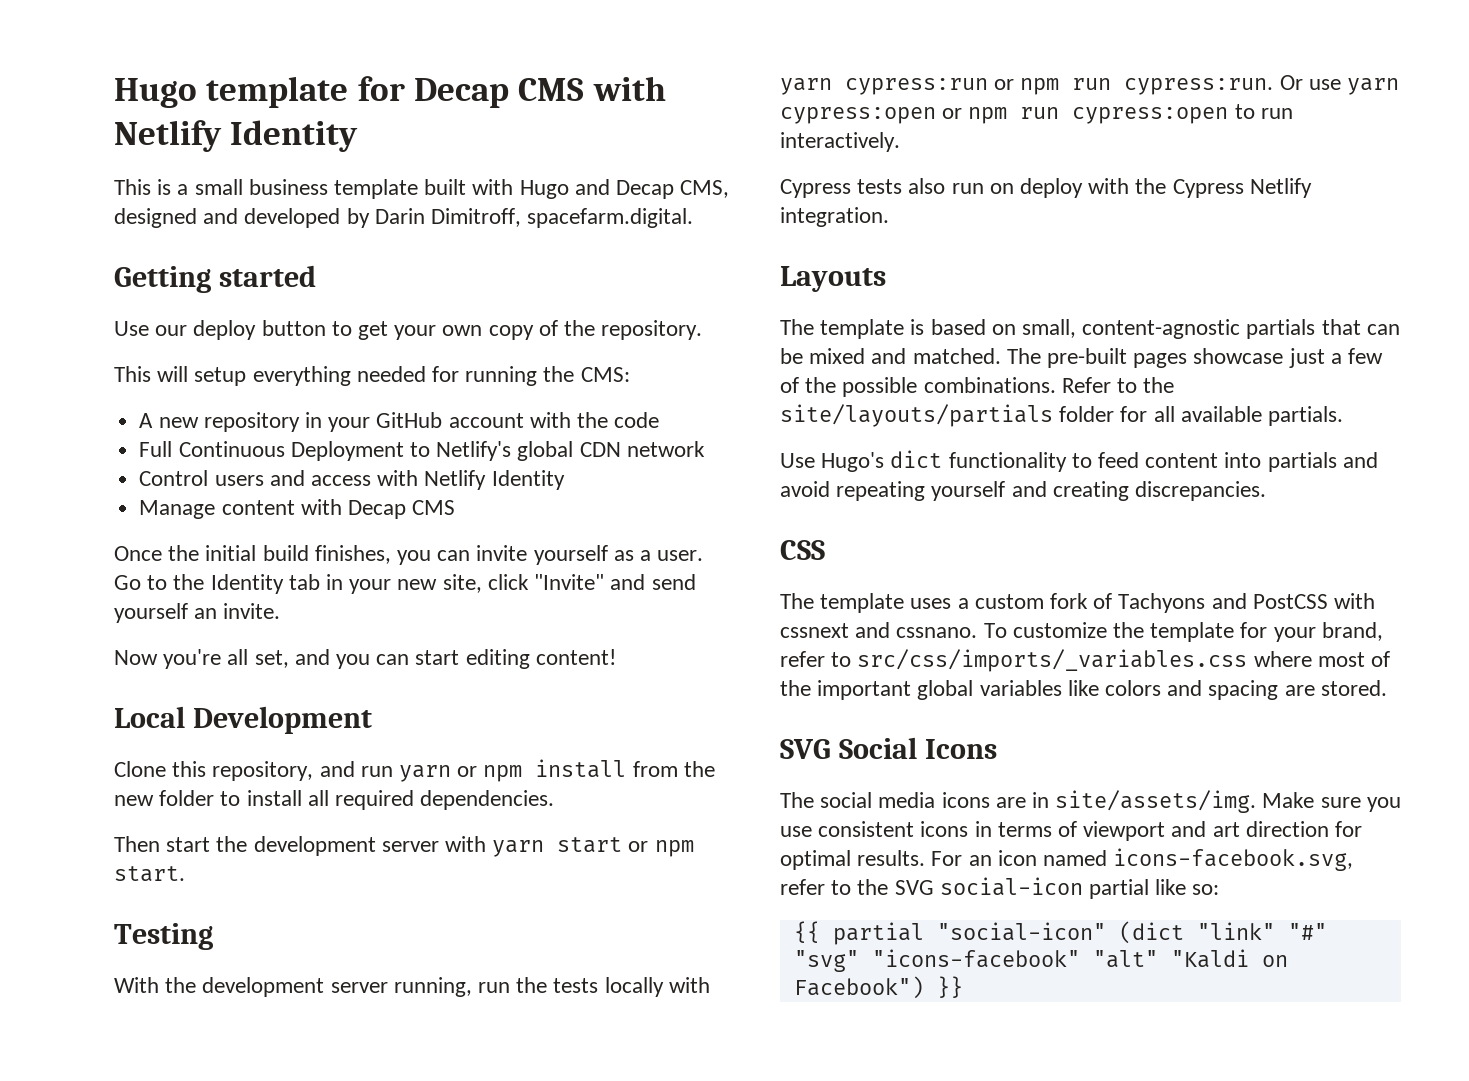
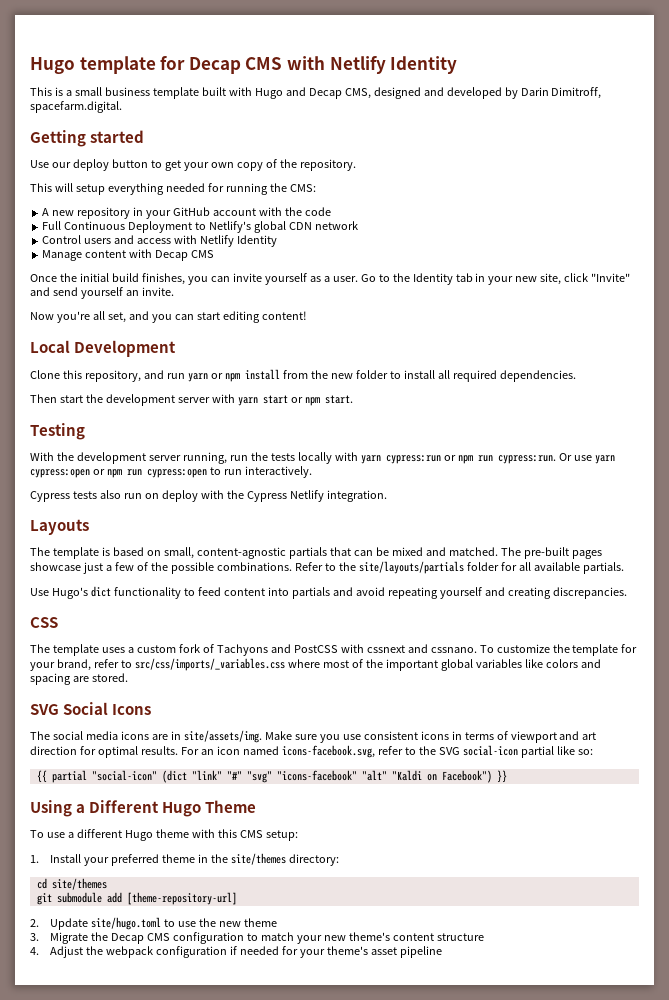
(963, 987) none -> [30,800,257,817] [30,829,298,841] [30,853,340,866] [36,878,107,890] [36,892,237,905] [30,917,278,930] [30,932,485,944] [30,946,443,958] // Using a Different Hugo Theme // To use a different Hugo theme with this CMS setup: // 1. Install your preferred theme in the site/themes directory: // cd site/themes // git submodule add [theme-repository-url] // 2. Update site/hugo.toml to use the new theme // 3. Migrate the Decap CMS configuration to match your new theme's content structure // 4. Adjust the webpack configuration if needed for your theme's asset pipeline

